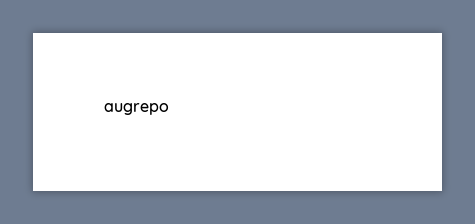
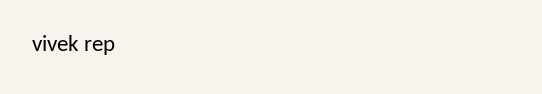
[104,103,169,115] augrepo -> [32,35,116,55] vivek rep

